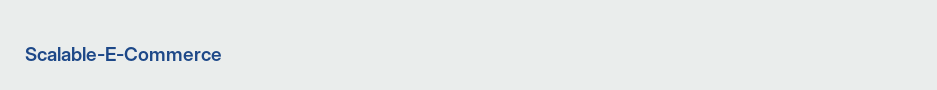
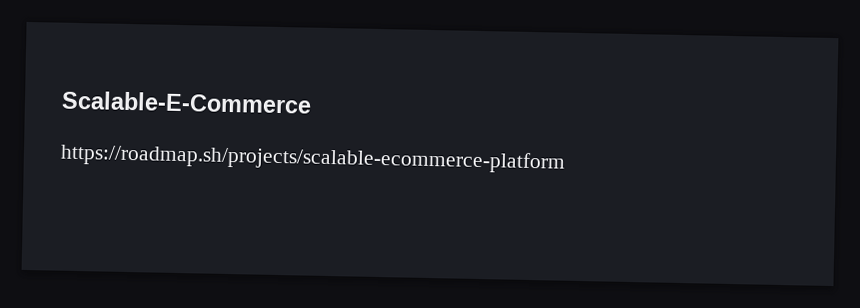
(222, 54) none -> [60,143,566,174] // https://roadmap.sh/projects/scalable-ecommerce-platform

